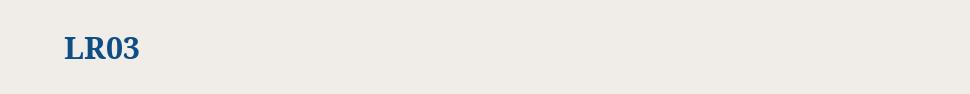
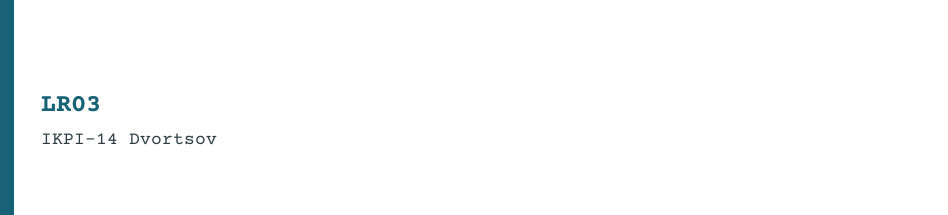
(140, 48) none -> [41,133,217,145] // IKPI-14 Dvortsov

